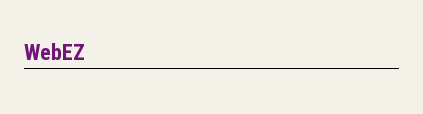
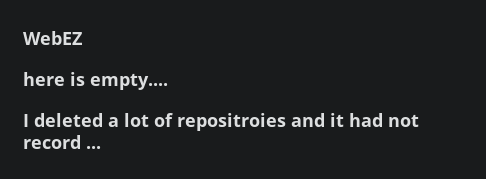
(85, 51) none -> [23,72,168,90] [23,113,419,131] [23,135,101,149] // here is empty.... // I deleted a lot of repositroies and it had not record ...

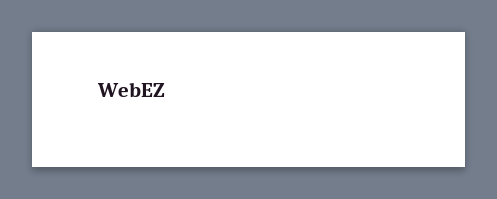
[23,72,168,90] [23,113,419,131] [23,135,101,149] // here is empty.... // I deleted a lot of repositroies and it had not record ... -> (165, 89) none

